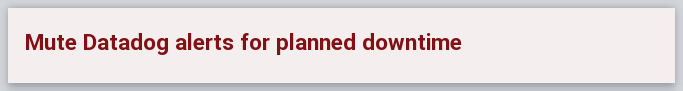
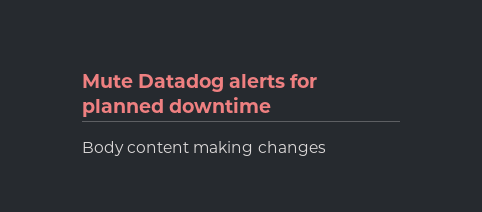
(463, 41) none -> [82,141,326,156] // Body content making changes

